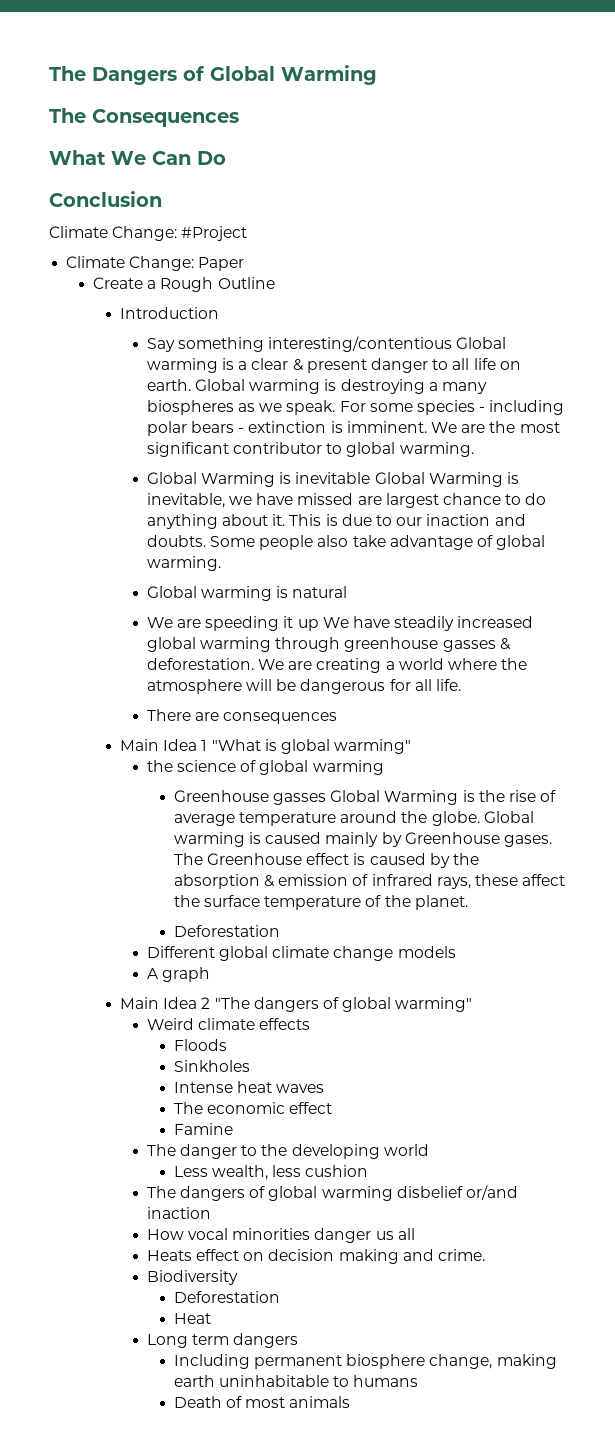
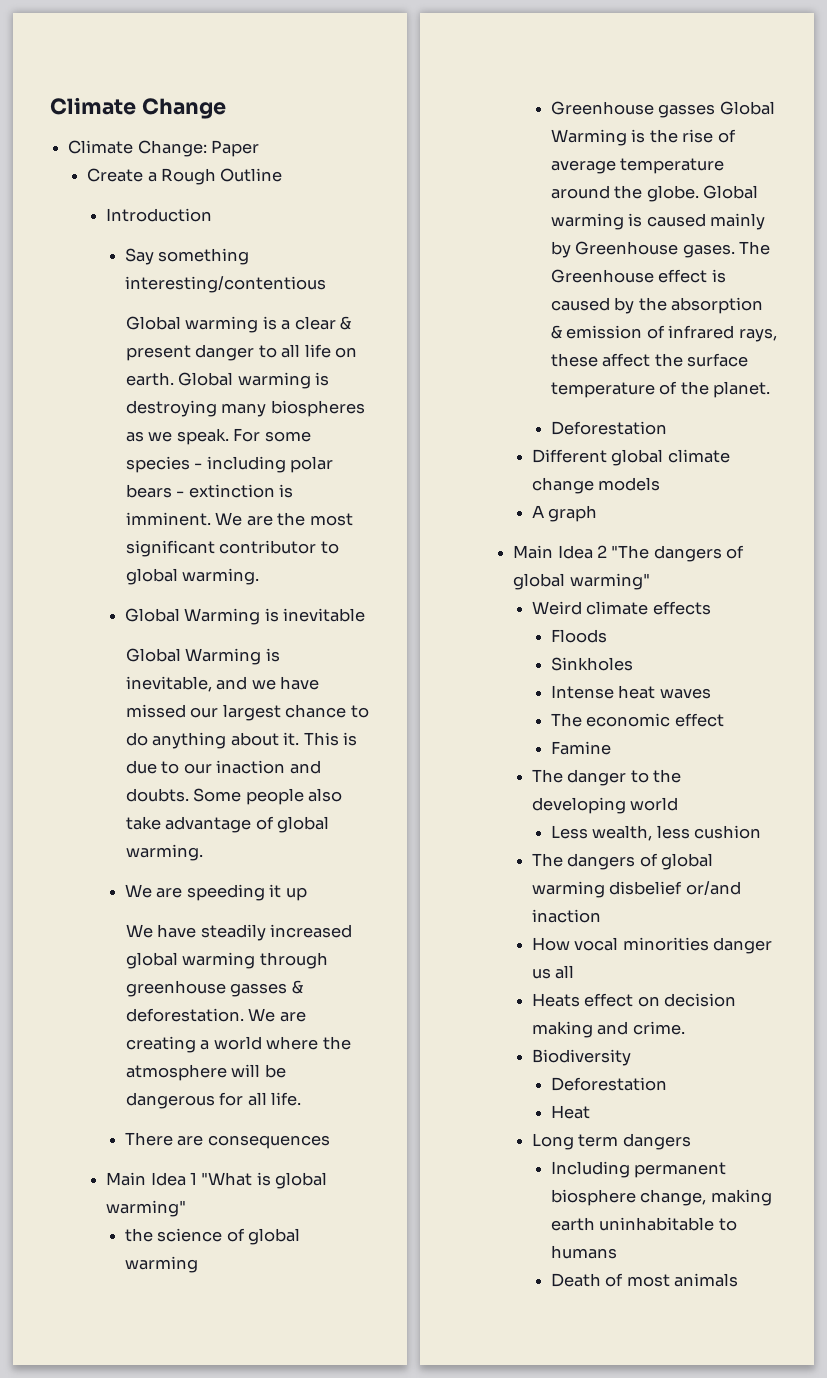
[49,65,377,85] [49,108,239,127] [49,150,226,165] [49,191,162,207] [49,226,248,241] The Dangers of Global Warming // The Consequences // What We Can Do // Conclusion // Climate Change: #Project -> [50,97,226,119] Climate Change
(453, 344) none -> (327, 284) //
[428,382,438,391] a -> (217, 408) none
(371, 478) none -> (366, 615) //
(225, 500) none -> [216,676,248,690] and
[357,496,382,505] are -> [190,707,219,718] our
[146,586,348,601] // Global warming is natural -> (203, 852) none
(319, 625) none -> (307, 894) //

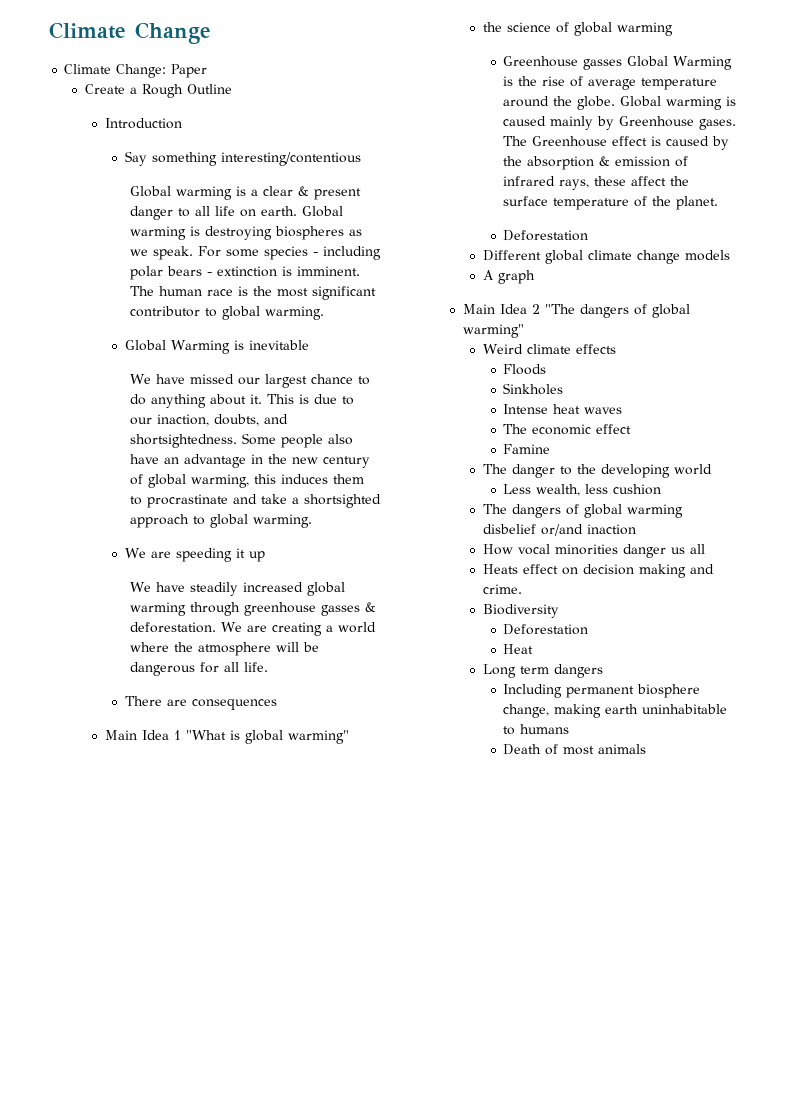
[221,403,267,417] many -> (272, 233) none
[215,512,273,526] We are -> [129,286,248,296] The human race is
[125,648,280,665] [125,676,276,692] Global Warming is inevitable, and we -> [129,374,151,384] We
[216,760,321,774] [125,788,343,805] [125,816,274,833] inaction and doubts. Some people also take advantage of -> [156,414,288,426] [129,433,353,448] [129,454,370,468] [129,474,364,488] [129,494,381,508] [129,514,205,528] inaction, doubts, and shortsightedness. Some people also have an advantage in the new century of global warming, this induces them to procrastinate and take a shortsighted approach to

